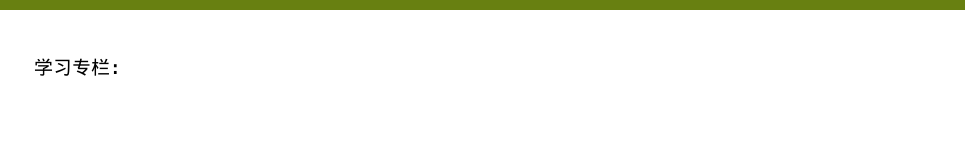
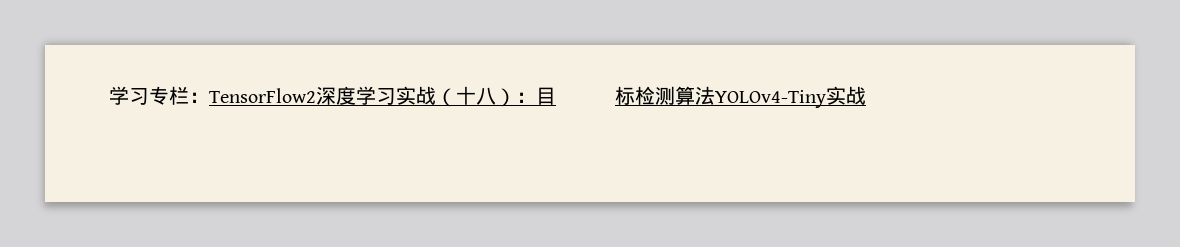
(129, 69) none -> [209,86,866,108] TensorFlow2深度学习实战（十八）：目标检测算法YOLOv4-Tiny实战

